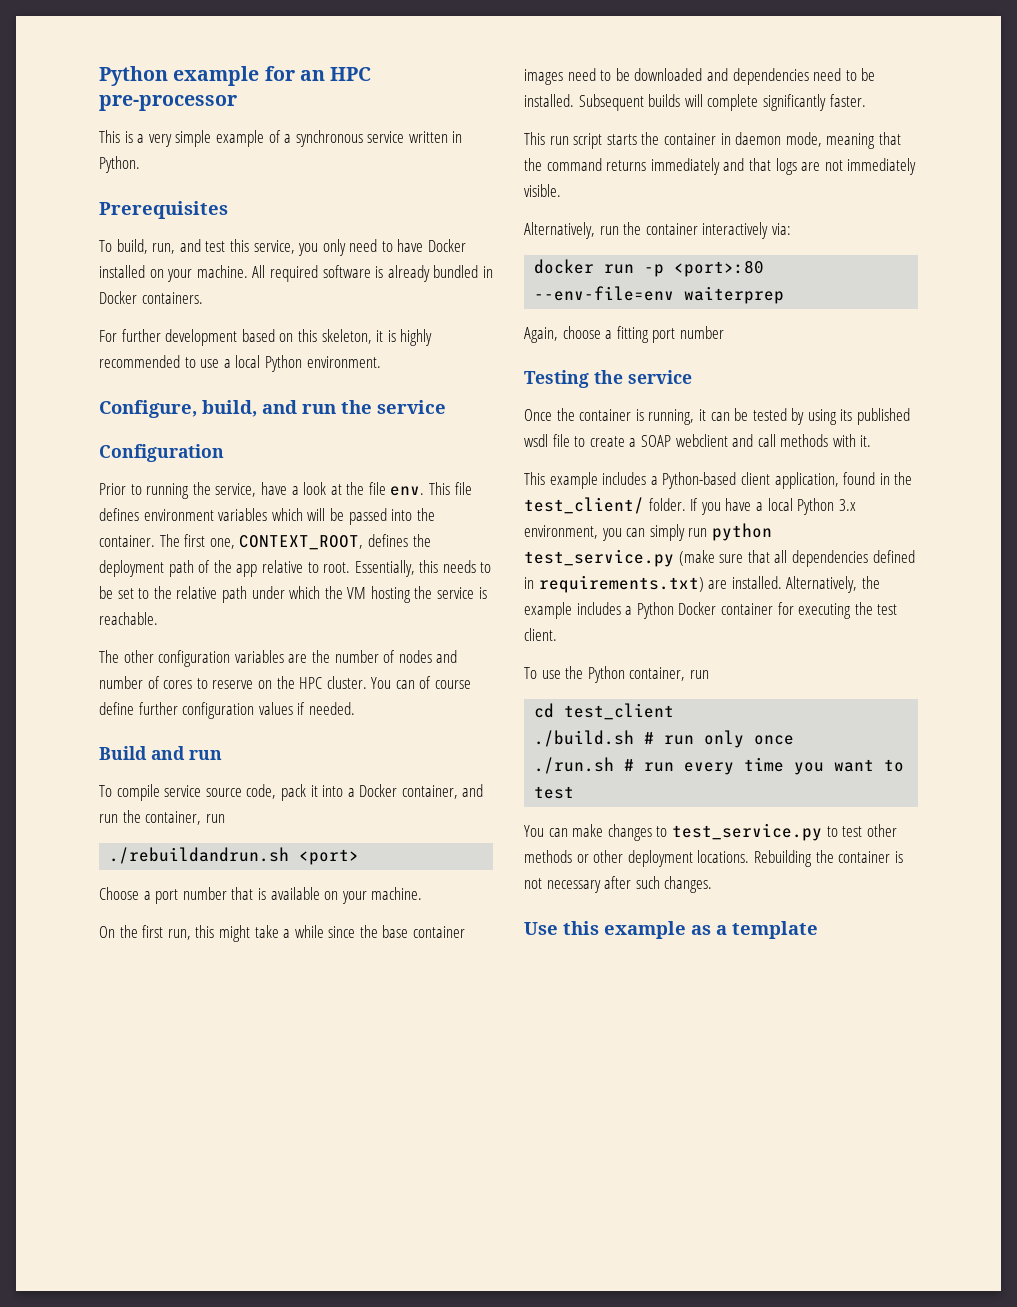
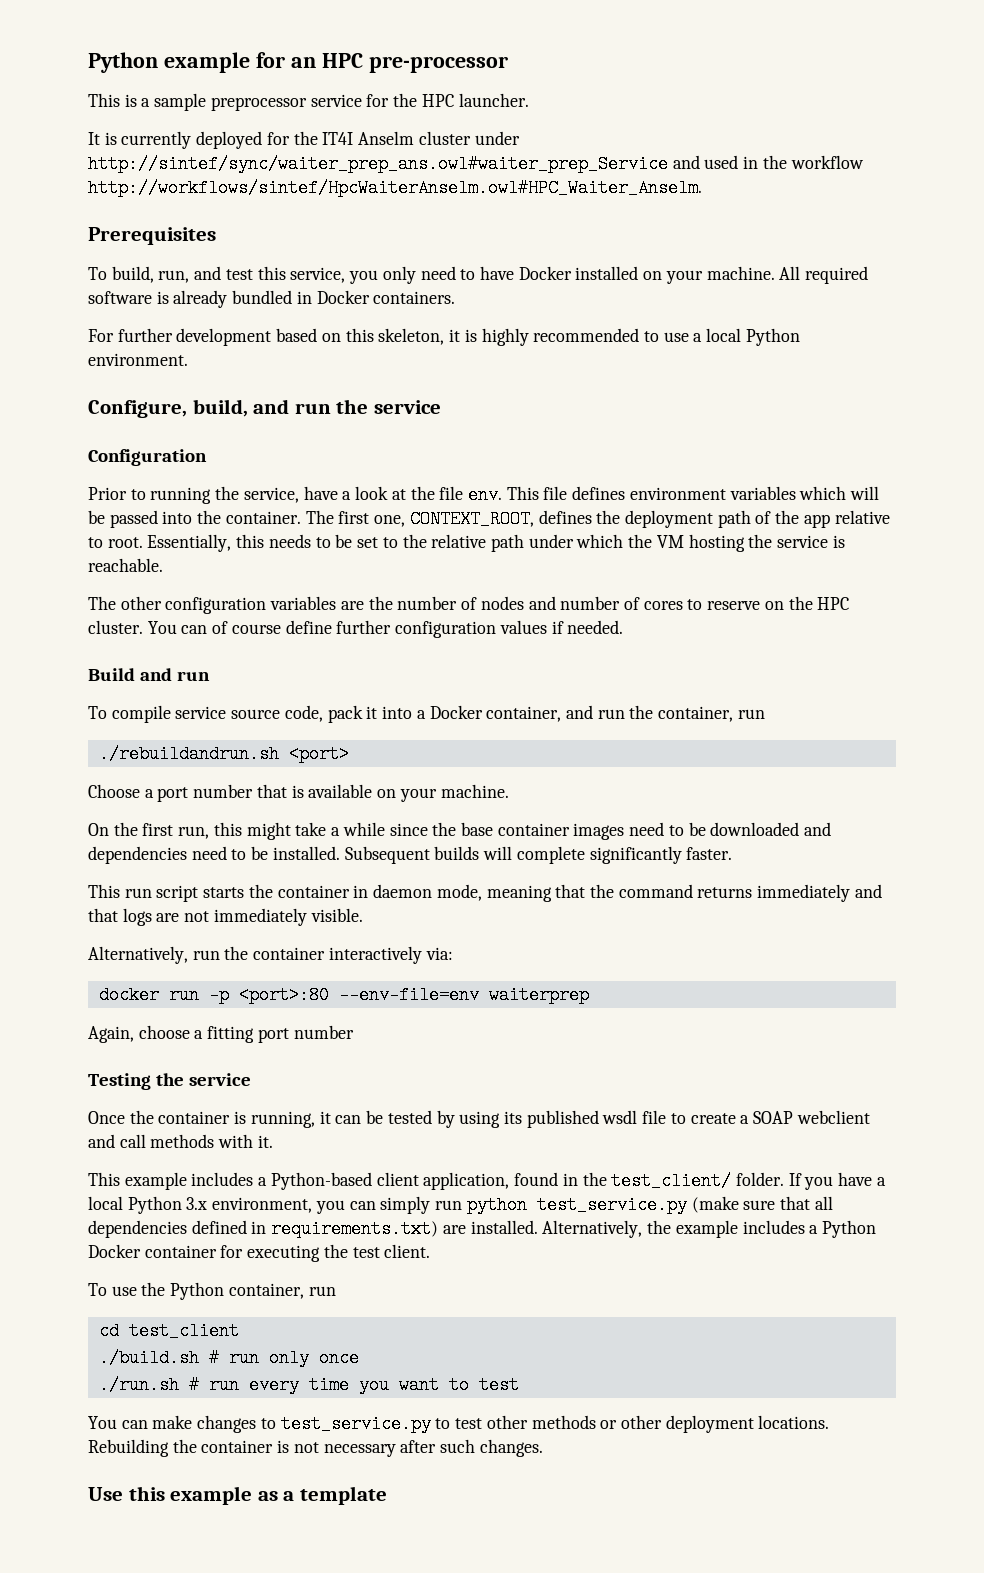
[148,130,463,147] [99,156,140,173] very simple example of a synchronous service written in Python. -> [154,93,529,111] [88,131,520,149] [88,155,864,173] [88,179,702,197] sample preprocessor service for the HPC launcher. // It is currently deployed for the IT4I Anselm cluster under http://sintef/sync/waiter_prep_ans.owl#waiter_prep_Service and used in the workflow http://workflows/sintef/HpcWaiterAnselm.owl#HPC_Waiter_Anselm.

